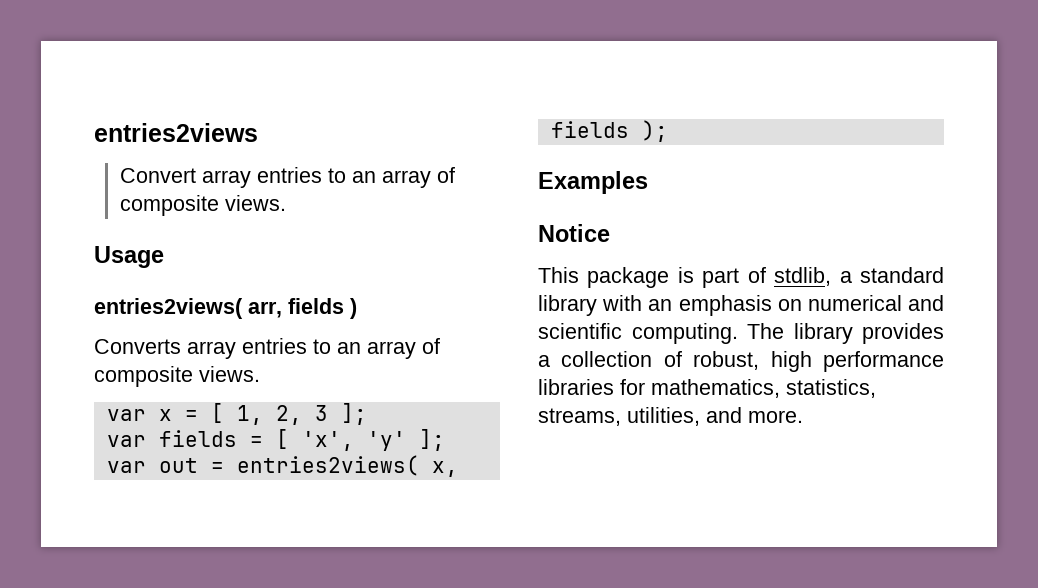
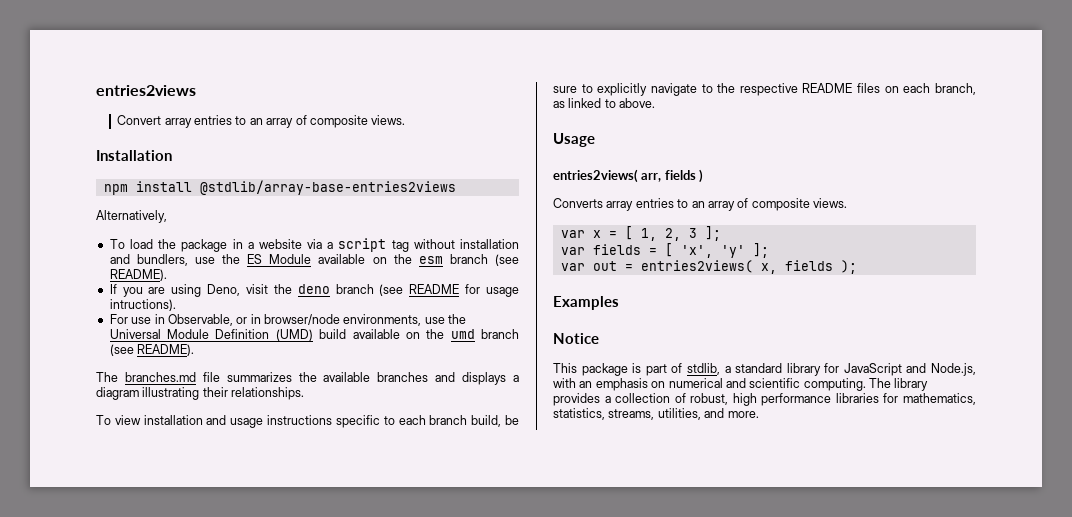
(286, 203) none -> [96,150,172,161] [103,180,456,195] [96,210,167,223] [109,238,519,252] [109,254,519,266] [109,269,167,281] [109,284,519,297] [109,299,176,311] [109,314,467,326] [109,329,519,341] [109,344,195,356] [96,372,520,385] [96,387,305,400] [96,415,519,428] [553,83,976,96] [553,98,656,108] // Installation // npm install @stdlib/array-base-entries2views // Alternatively, // To load the package in a website via a script tag without installation and bundlers, use the ES Module available on the esm branch (see README). // If you are using Deno, visit the deno branch (see README for usage intructions). // For use in Observable, or in browser/node environments, use the Universal Module Definition (UMD) build available on the umd branch (see README). // The branches.md file summarizes the available branches and displays a diagram illustrating their relationships. // To view installation and usage instructions specific to each branch build, be sure to explicitly navigate to the respective README files on each branch, as linked to above.
(597, 305) none -> [824,363,976,376] for JavaScript and Node.js,

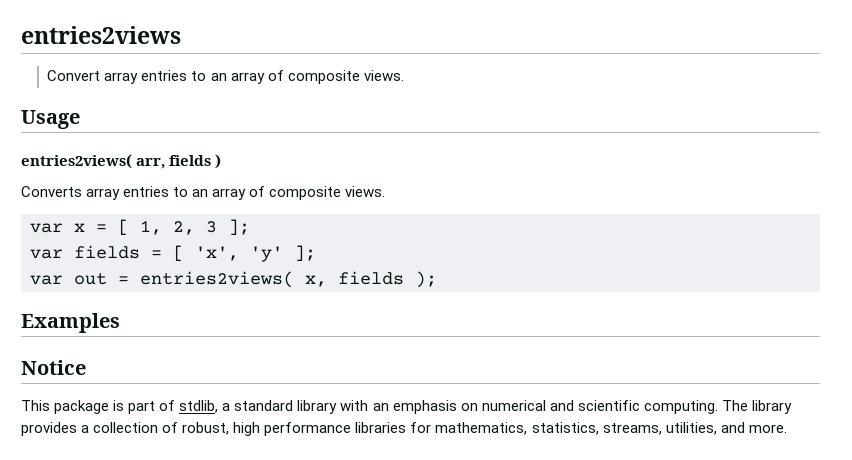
[96,150,172,161] [103,180,456,195] [96,210,167,223] [109,238,519,252] [109,254,519,266] [109,269,167,281] [109,284,519,297] [109,299,176,311] [109,314,467,326] [109,329,519,341] [109,344,195,356] [96,372,520,385] [96,387,305,400] [96,415,519,428] [553,83,976,96] [553,98,656,108] // Installation // npm install @stdlib/array-base-entries2views // Alternatively, // To load the package in a website via a script tag without installation and bundlers, use the ES Module available on the esm branch (see README). // If you are using Deno, visit the deno branch (see README for usage intructions). // For use in Observable, or in browser/node environments, use the Universal Module Definition (UMD) build available on the umd branch (see README). // The branches.md file summarizes the available branches and displays a diagram illustrating their relationships. // To view installation and usage instructions specific to each branch build, be sure to explicitly navigate to the respective README files on each branch, as linked to above. -> (404, 75) none
[824,363,976,376] for JavaScript and Node.js, -> (338, 407) none

